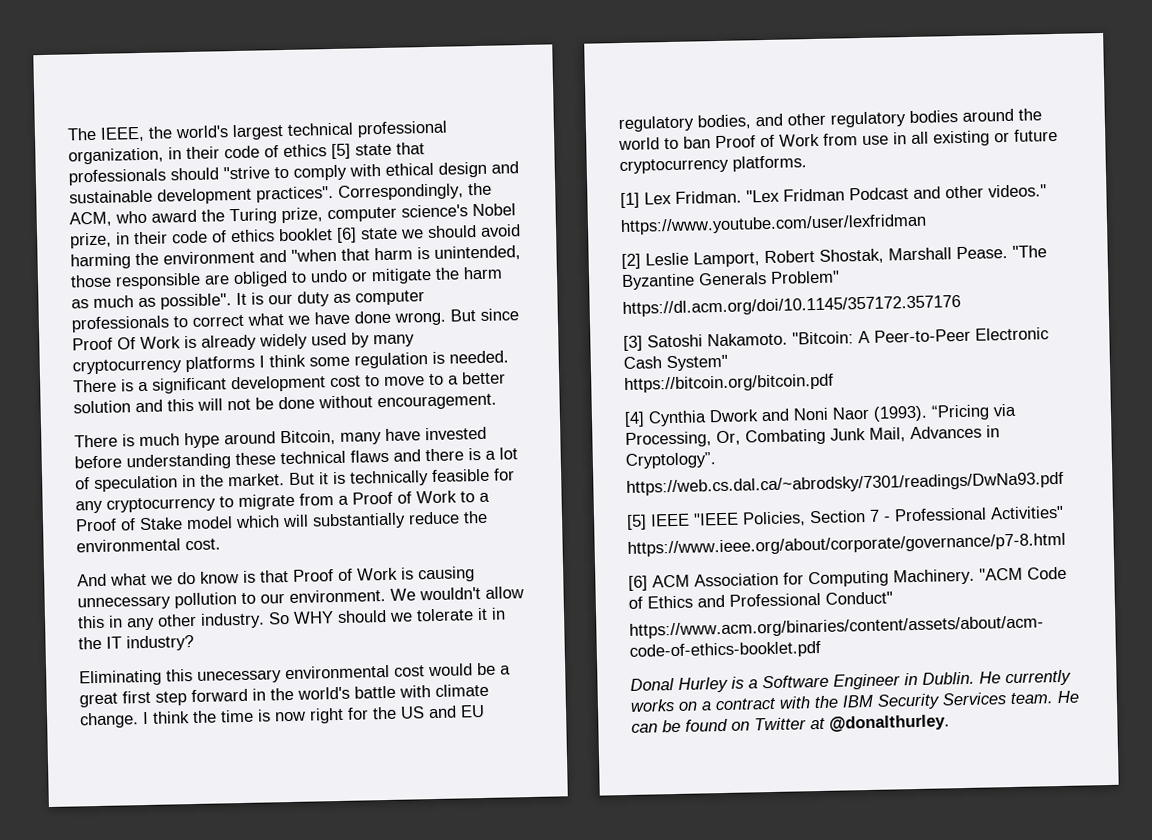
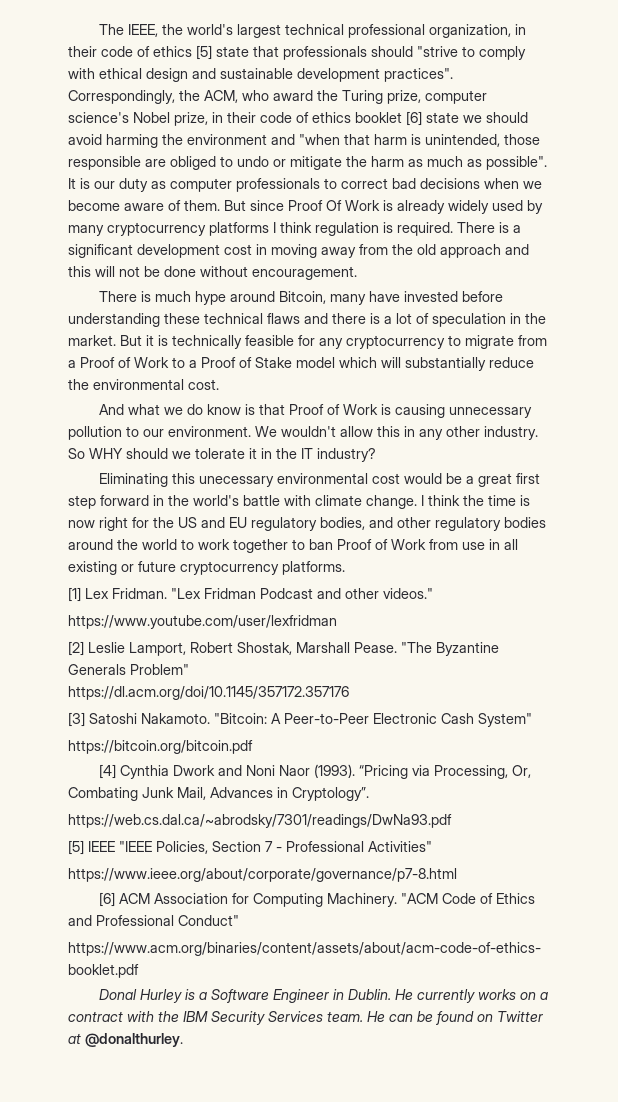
[247,310,446,326] what we have done wrong. -> [392,178,542,189] [68,200,220,211] bad decisions when we become aware of them.
[309,356,350,367] some -> (312, 227) none
[449,350,509,364] needed. -> [397,222,453,236] required.
[365,371,506,387] [73,400,131,414] to move to a better solution -> [256,244,501,258] in moving away from the old approach
(679, 143) none -> [198,539,305,553] work together to

